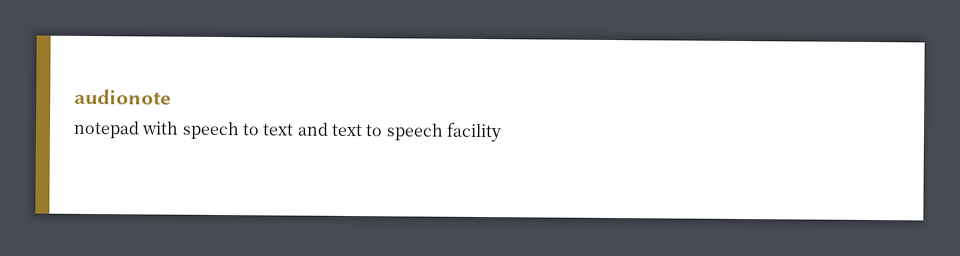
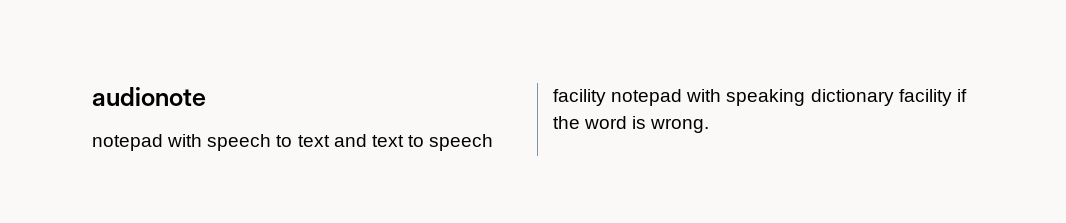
(502, 132) none -> [611,89,967,106] [553,116,710,133] notepad with speaking dictionary facility if the word is wrong.

